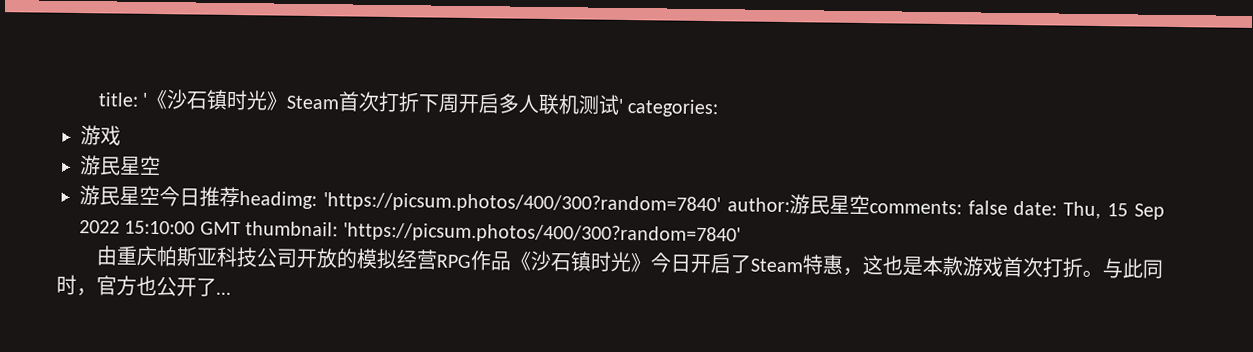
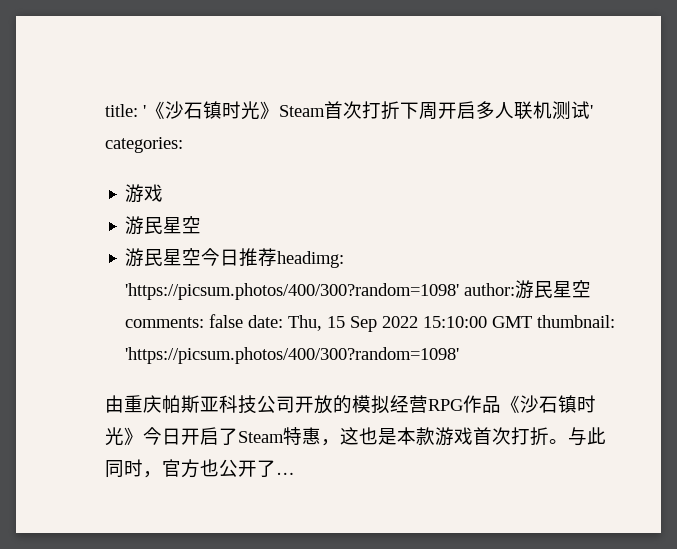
[322,192,721,215] 'https://picsum.photos/400/300?random=7840' -> [125,283,460,300] 'https://picsum.photos/400/300?random=1098'
[342,222,741,245] 'https://picsum.photos/400/300?random=7840' -> [125,347,460,364] 'https://picsum.photos/400/300?random=1098'

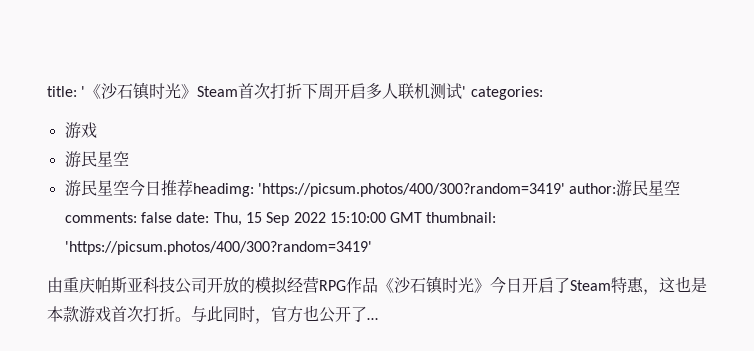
[125,283,460,300] 'https://picsum.photos/400/300?random=1098' -> [257,183,565,197] 'https://picsum.photos/400/300?random=3419'
[125,347,460,364] 'https://picsum.photos/400/300?random=1098' -> [64,241,372,255] 'https://picsum.photos/400/300?random=3419'

